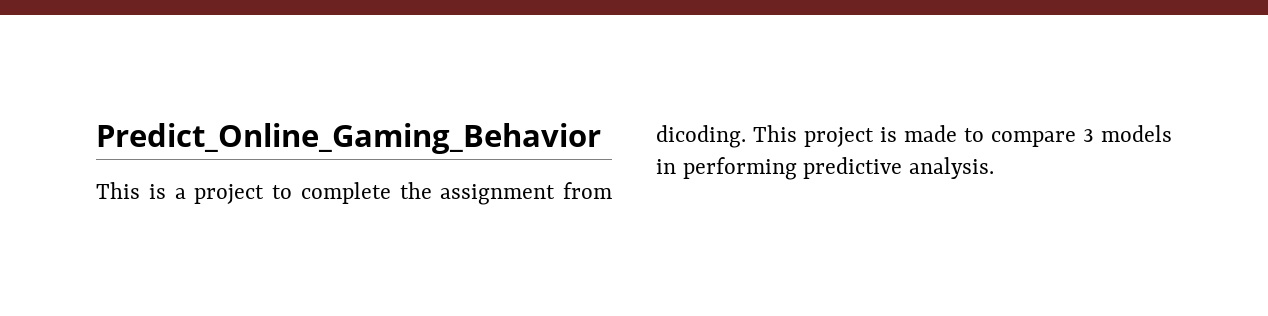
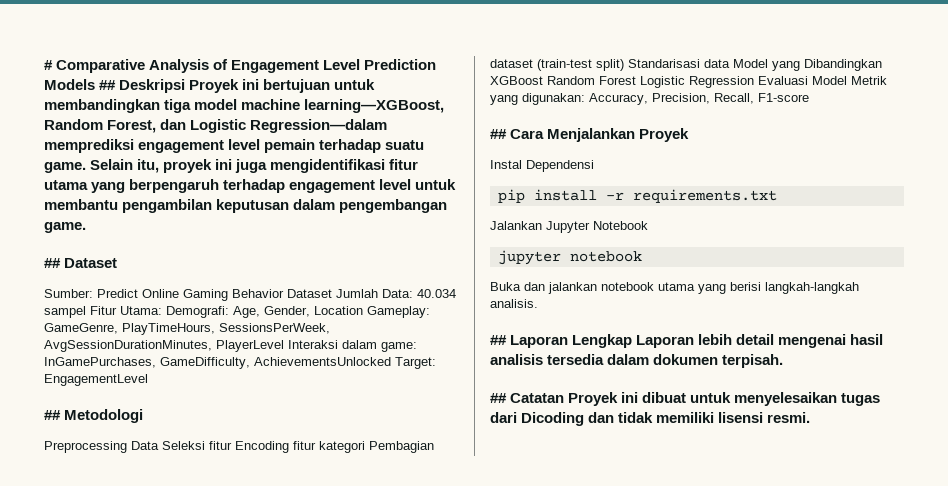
[96,123,601,154] [96,182,612,205] [656,125,1172,148] [656,157,994,180] Predict_Online_Gaming_Behavior // This is a project to complete the assignment from dicoding. This project is made to compare 3 models in performing predictive analysis. -> [44,59,437,73] [44,79,376,93] [44,99,445,113] [44,119,388,133] [44,139,425,153] [44,159,419,173] [44,179,457,193] [44,199,448,213] [44,222,86,233] [44,258,118,268] [44,289,456,301] [44,306,430,318] [44,323,330,335] [44,340,417,352] [44,357,436,369] [44,374,148,386] [44,409,144,423] [44,441,434,453] [490,59,882,71] [490,76,887,88] [490,93,809,105] [490,128,690,142] [490,160,594,172] [497,189,777,203] [490,221,648,233] [497,250,642,265] [490,282,859,294] [490,299,538,308] [490,334,884,348] [490,354,784,368] [490,392,881,406] [490,412,811,426] # Comparative Analysis of Engagement Level Prediction Models ## Deskripsi Proyek ini bertujuan untuk membandingkan tiga model machine learning—XGBoost, Random Forest, dan Logistic Regression—dalam memprediksi engagement level pemain terhadap suatu game. Selain itu, proyek ini juga mengidentifikasi fitur utama yang berpengaruh terhadap engagement level untuk membantu pengambilan keputusan dalam pengembangan game. // ## Dataset // Sumber: Predict Online Gaming Behavior Dataset Jumlah Data: 40.034 sampel Fitur Utama: Demografi: Age, Gender, Location Gameplay: GameGenre, PlayTimeHours, SessionsPerWeek, AvgSessionDurationMinutes, PlayerLevel Interaksi dalam game: InGamePurchases, GameDifficulty, AchievementsUnlocked Target: EngagementLevel // ## Metodologi // Preprocessing Data Seleksi fitur Encoding fitur kategori Pembagian dataset (train-test split) Standarisasi data Model yang Dibandingkan XGBoost Random Forest Logistic Regression Evaluasi Model Metrik yang digunakan: Accuracy, Precision, Recall, F1-score // ## Cara Menjalankan Proyek // Instal Dependensi // pip install -r requirements.txt // Jalankan Jupyter Notebook // jupyter notebook // Buka dan jalankan notebook utama yang berisi langkah-langkah analisis. // ## Laporan Lengkap Laporan lebih detail mengenai hasil analisis tersedia dalam dokumen terpisah. // ## Catatan Proyek ini dibuat untuk menyelesaikan tugas dari Dicoding dan tidak memiliki lisensi resmi.

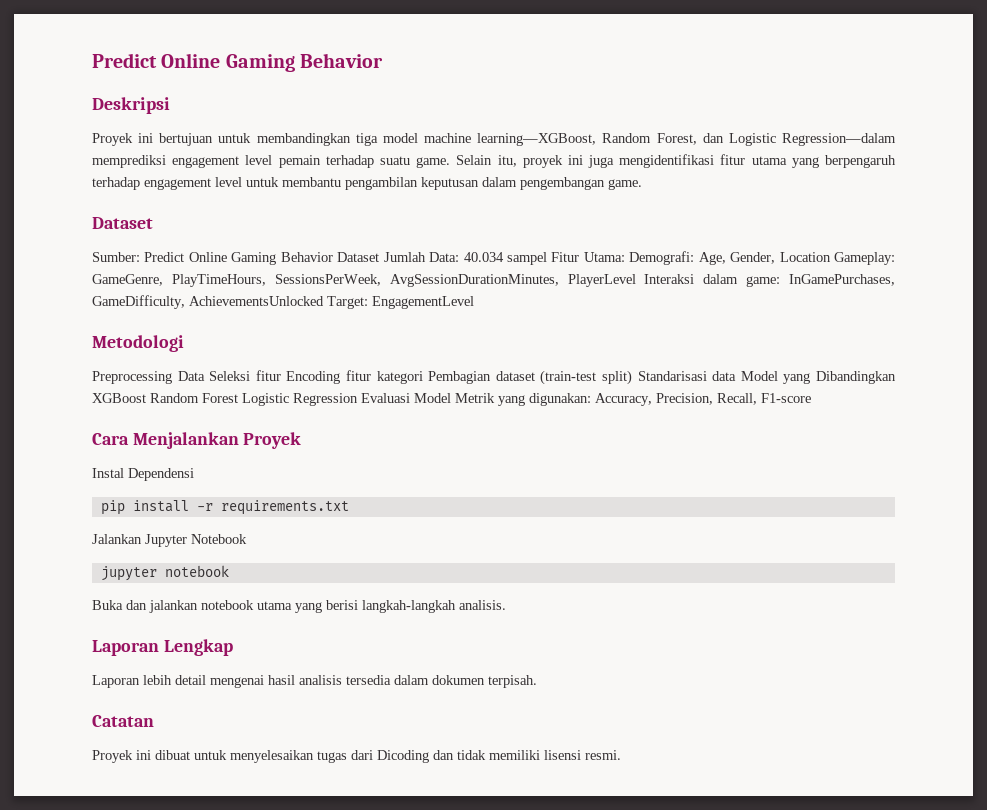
[44,59,437,73] [44,79,117,90] # Comparative Analysis of Engagement Level Prediction Models ## -> [92,53,383,72] Predict Online Gaming Behavior //
(186, 86) none -> (170, 105) //
[44,258,61,268] ## -> (642, 184) none
[44,410,61,420] ## -> (474, 302) none
[490,129,507,139] ## -> (811, 398) none
[490,335,507,345] ## -> (506, 605) none
(633, 341) none -> (233, 647) //
[490,393,507,403] ## -> (537, 681) none
(565, 398) none -> (154, 721) //

